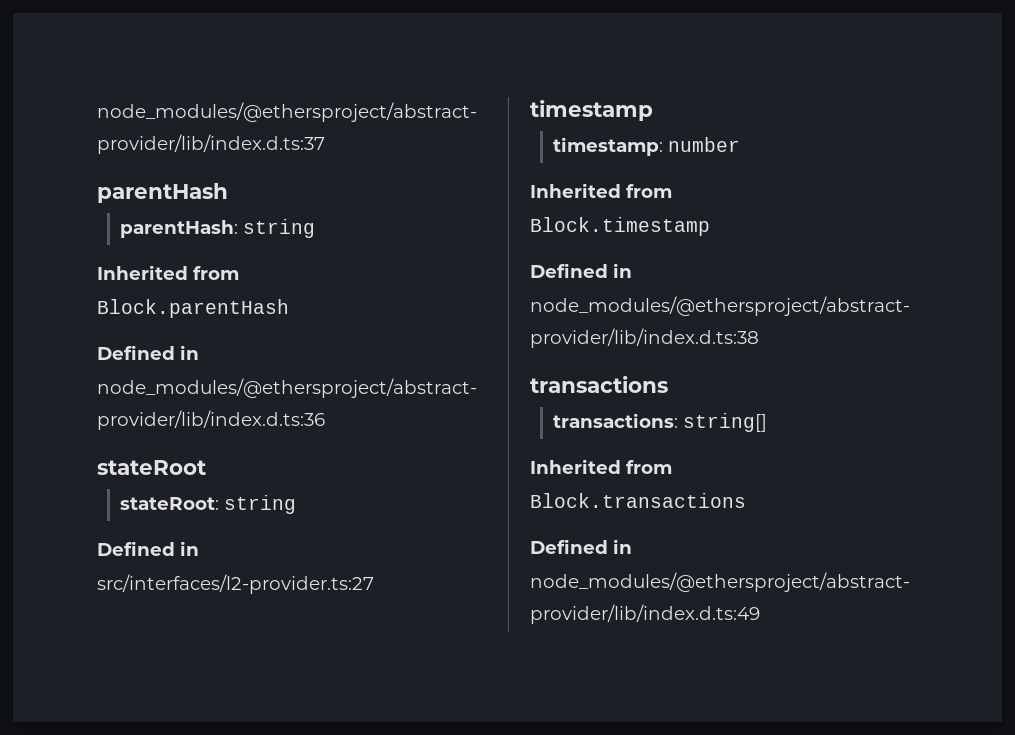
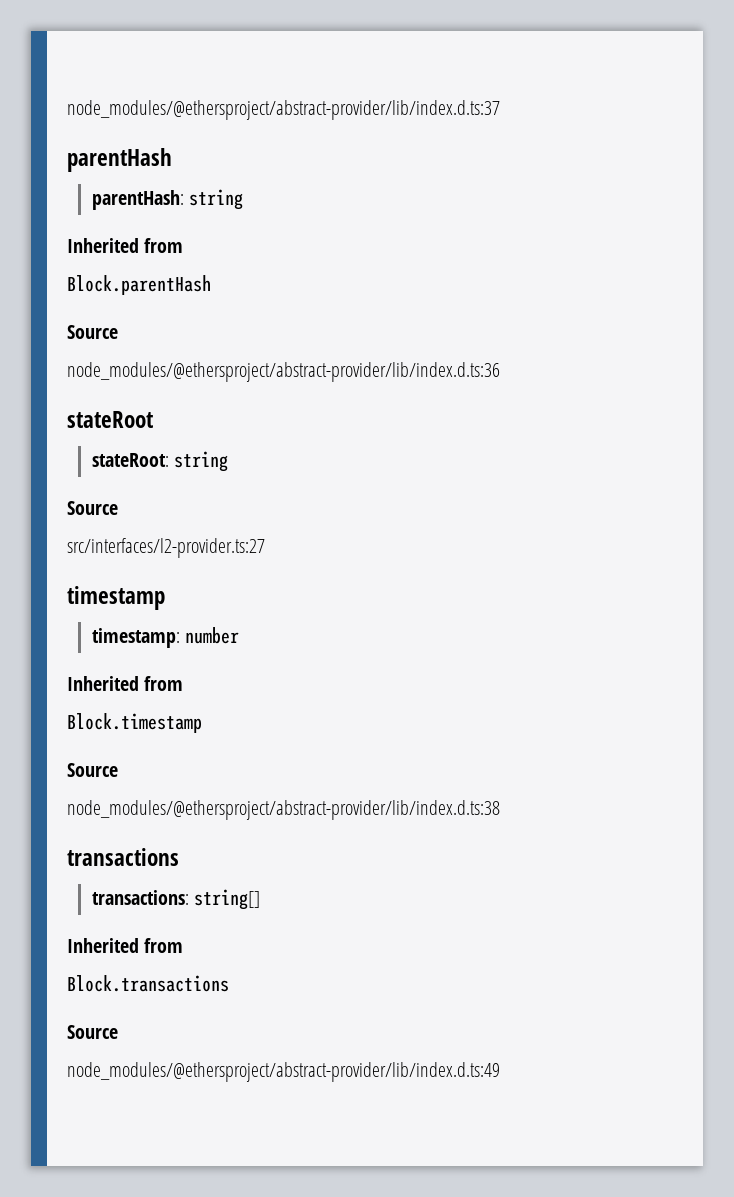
[97,345,199,360] Defined in -> [67,325,118,339] Source
[97,541,199,556] Defined in -> [67,501,118,515] Source
[530,263,632,278] Defined in -> [67,763,118,777] Source
[530,539,632,554] Defined in -> [67,1025,118,1039] Source

